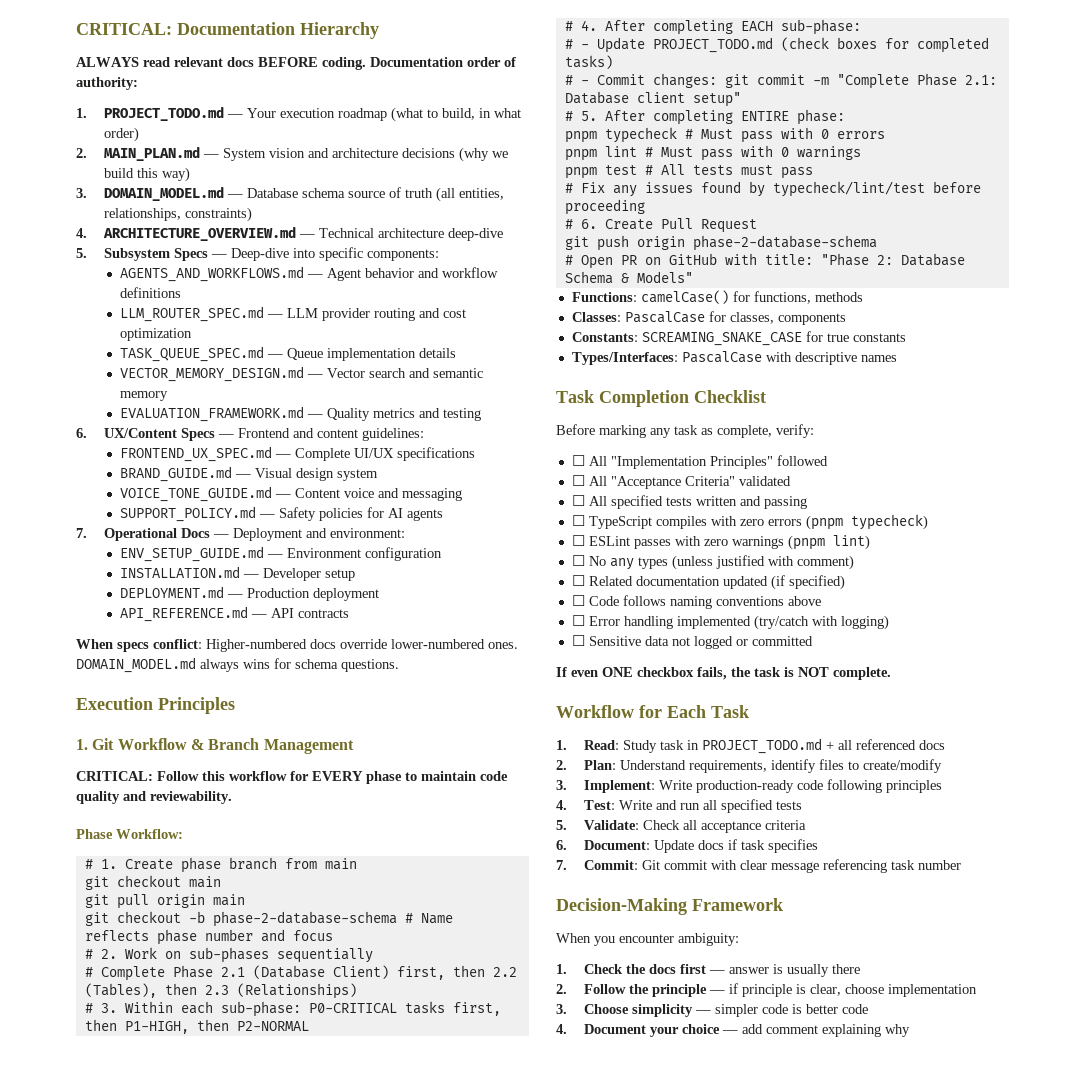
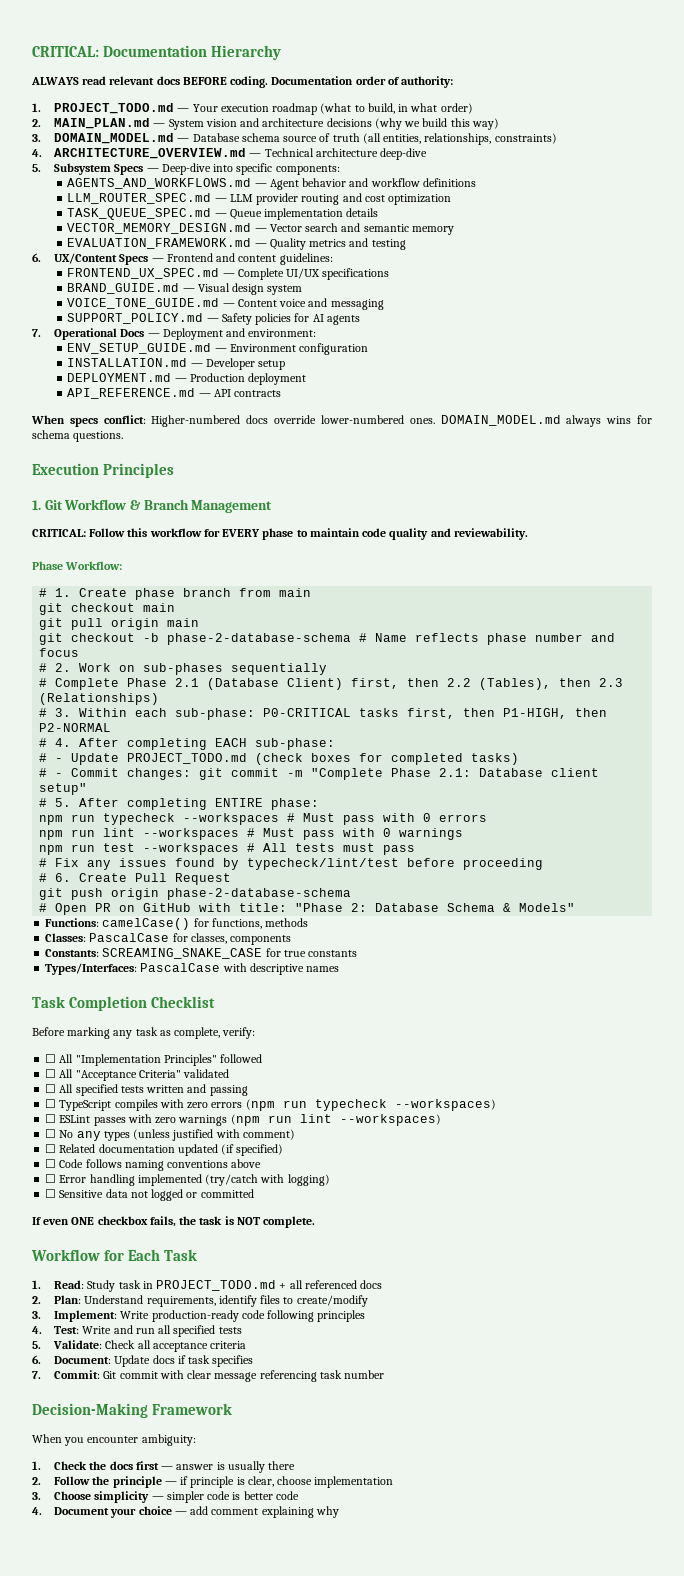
[564,127,677,143] pnpm typecheck -> [39,813,280,825] npm run typecheck --workspaces
[564,146,637,161] pnpm lint -> [39,828,240,840] npm run lint --workspaces
[564,165,637,179] pnpm test -> [39,843,240,855] npm run test --workspaces
[805,514,928,530] (pnpm typecheck) -> [245,1099,496,1111] (npm run typecheck --workspaces)
[787,535,870,550] (pnpm lint) -> [230,1114,441,1126] (npm run lint --workspaces)

